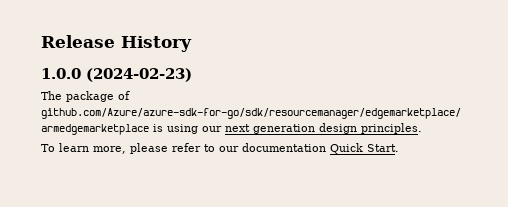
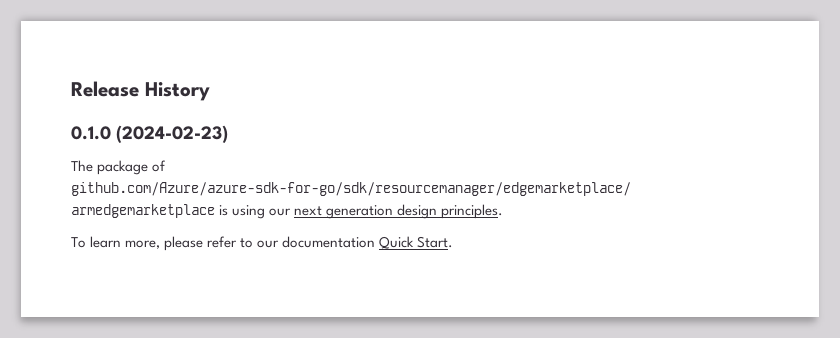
[41,68,81,79] 1.0.0 -> [71,126,111,140] 0.1.0

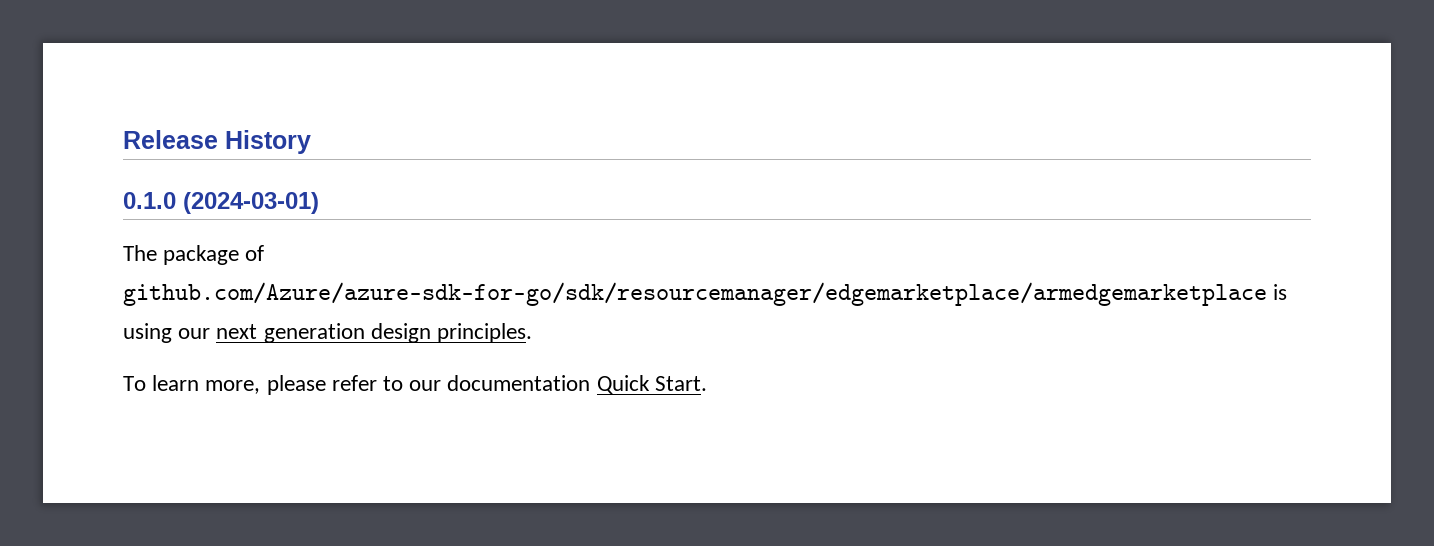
[116,125,229,143] (2024-02-23) -> [183,192,319,214] (2024-03-01)

